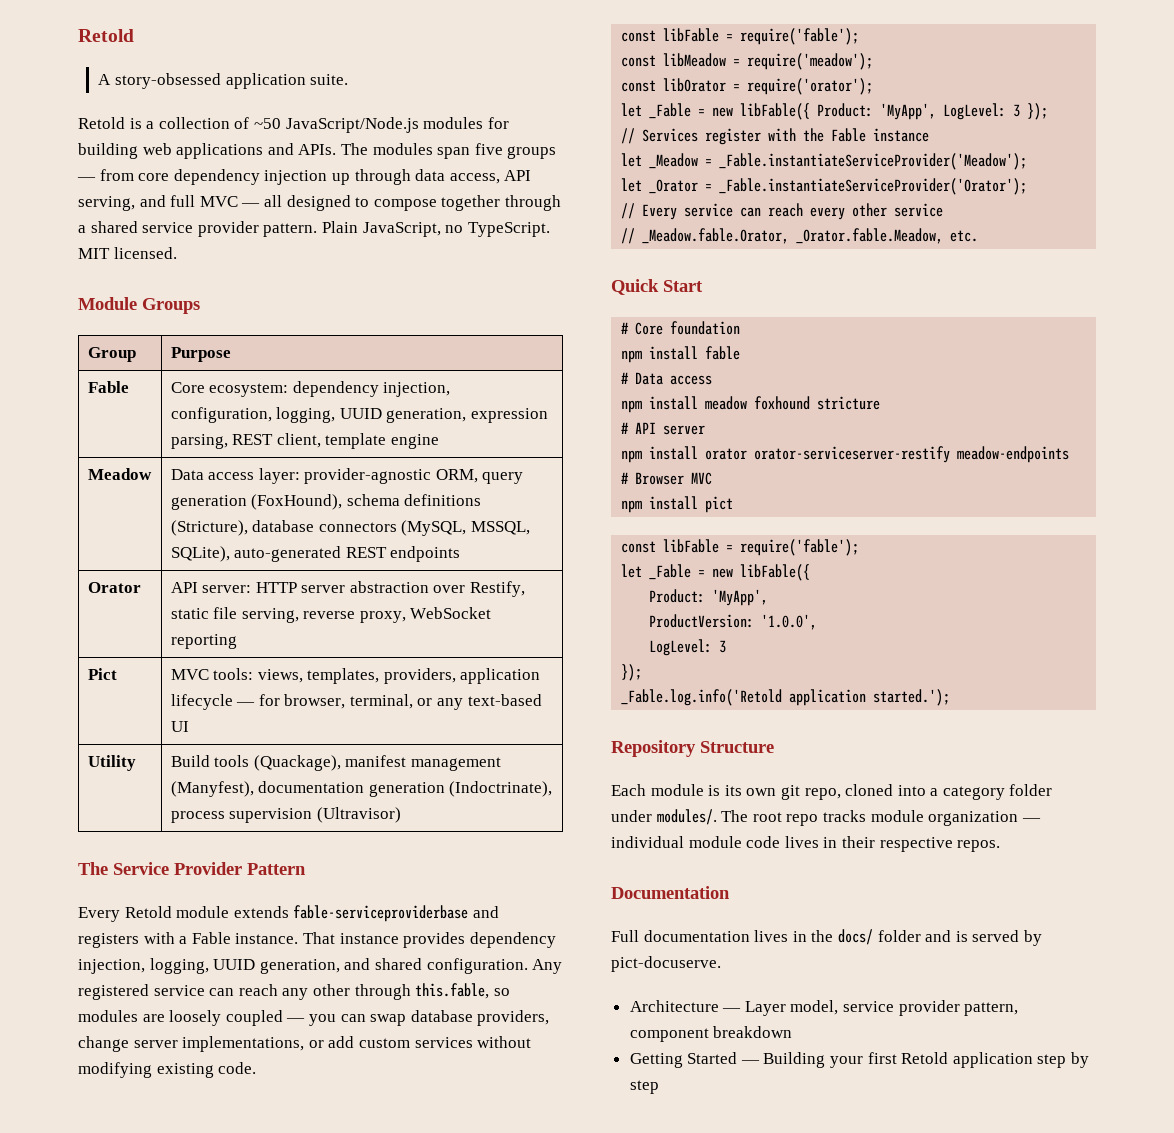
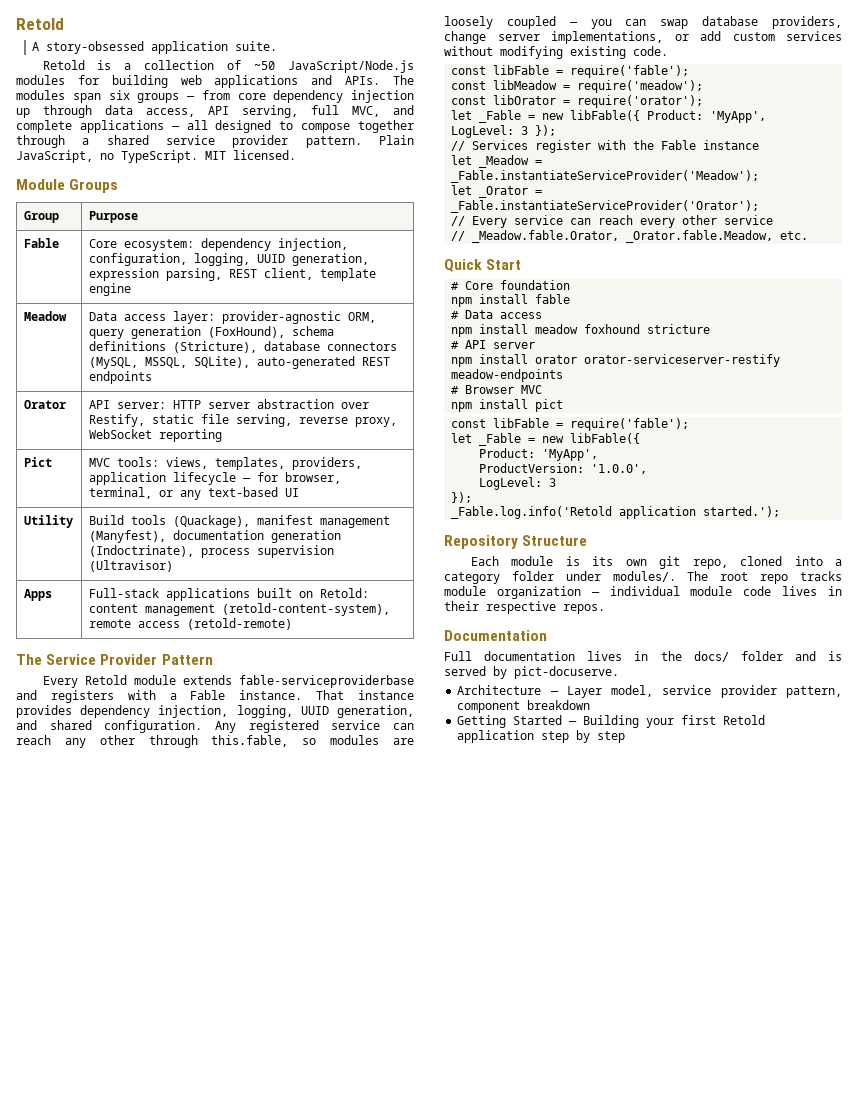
[474,143,503,155] five -> [108,90,130,100] six
[139,195,238,207] and full MVC -> [311,105,414,117] [16,120,164,133] full MVC, and complete applications
(401, 815) none -> [23,589,52,601] [88,588,369,601] [88,603,390,616] [88,618,292,630] // Apps | Full-stack applications built on Retold: content management (retold-content-system), remote access (retold-remote)

